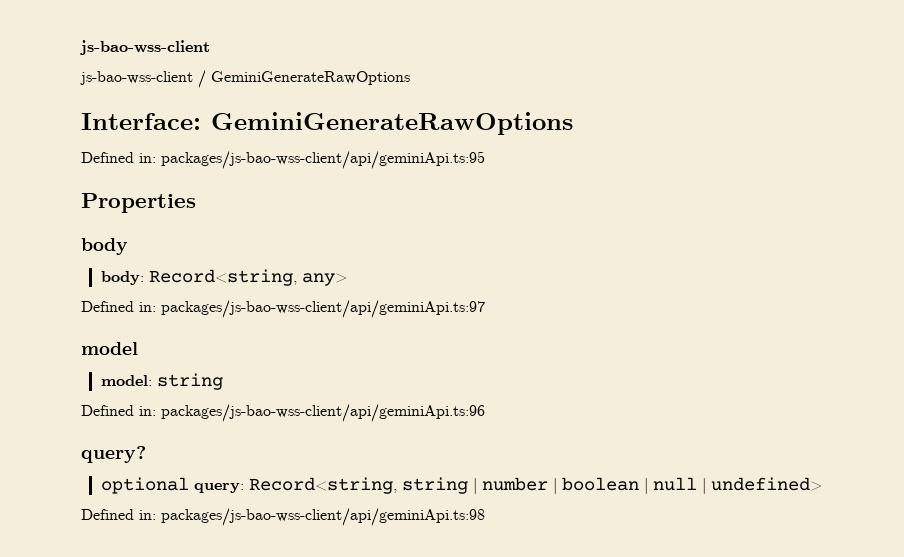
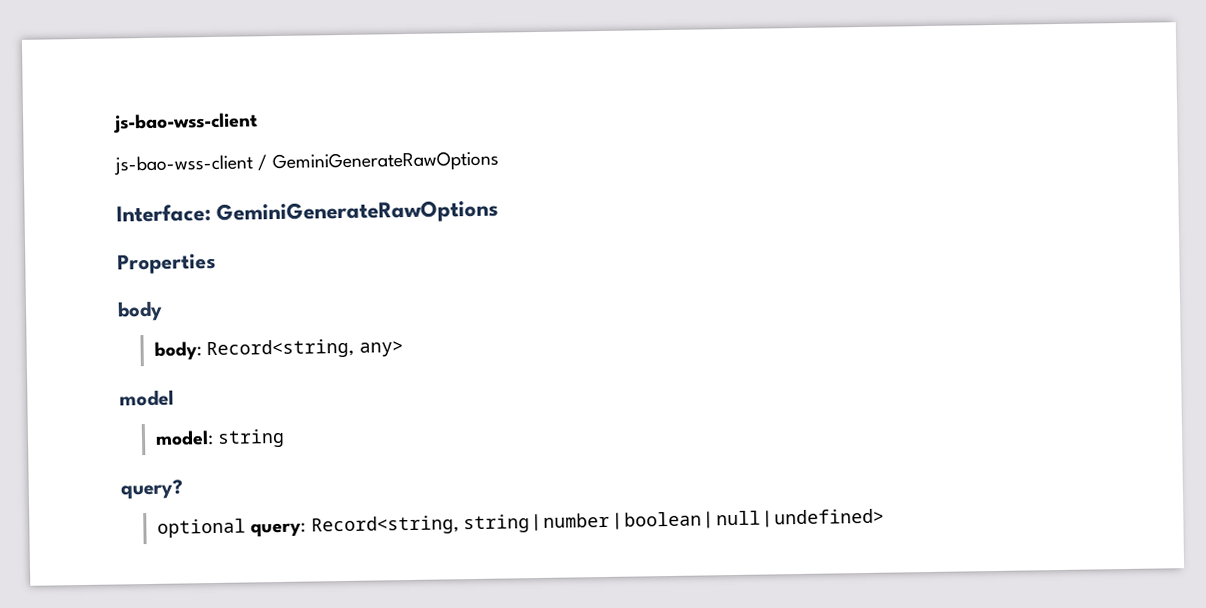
[81,151,485,169] // Defined in: packages/js-bao-wss-client/api/geminiApi.ts:95 -> (500, 212) none
[81,300,485,318] // Defined in: packages/js-bao-wss-client/api/geminiApi.ts:97 -> (403, 349) none
[81,404,485,422] // Defined in: packages/js-bao-wss-client/api/geminiApi.ts:96 -> (286, 438) none
[81,508,485,526] // Defined in: packages/js-bao-wss-client/api/geminiApi.ts:98 -> (885, 516) none

